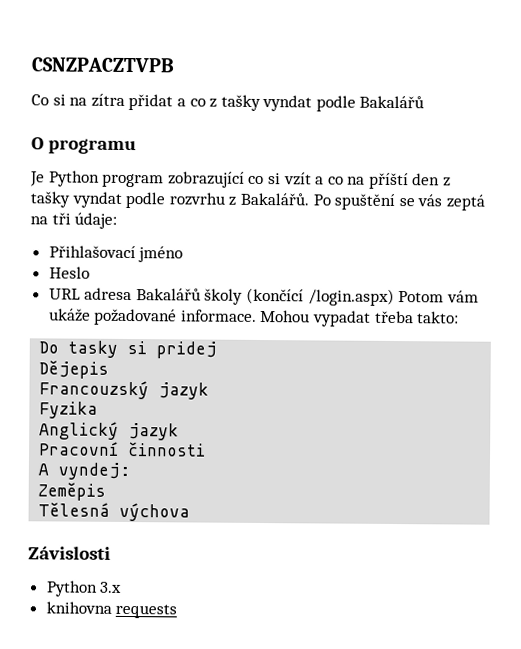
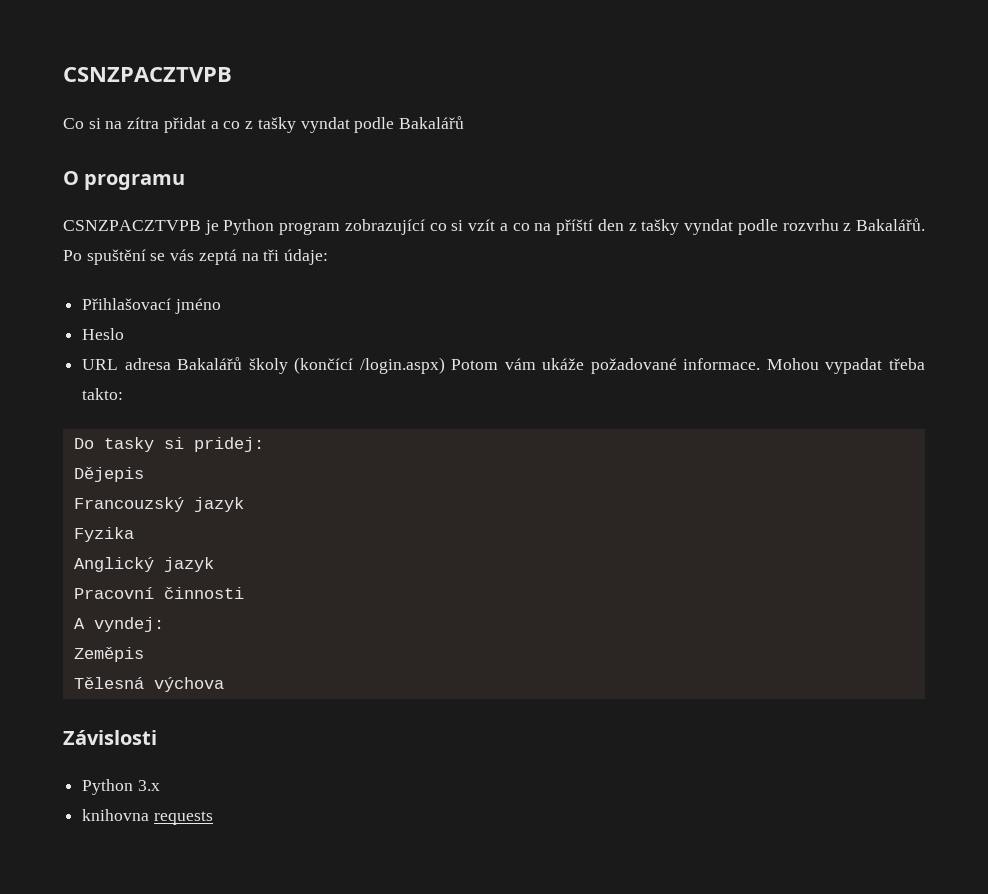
[30,171,45,187] Je -> [63,220,219,235] CSNZPACZTVPB je
[156,341,218,359] pridej -> [193,437,264,452] pridej:

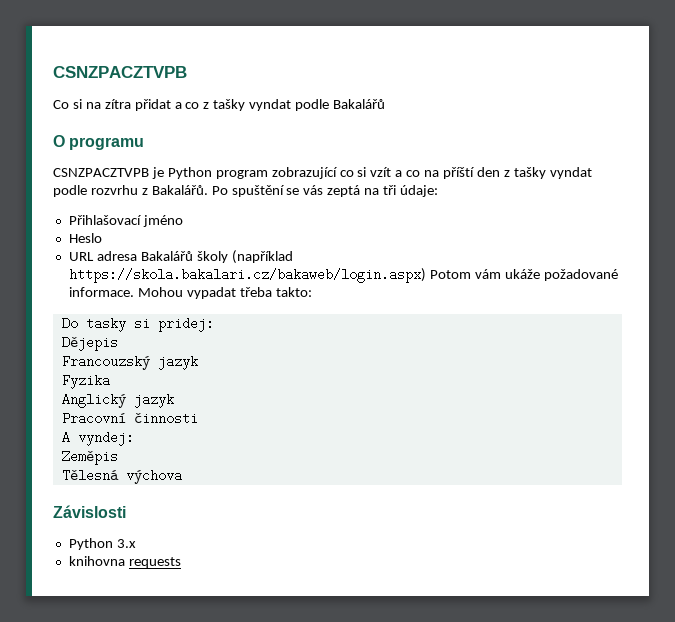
[294,357,445,374] (končící /login.aspx) -> [231,250,293,264] [68,268,426,283] (například https://skola.bakalari.cz/bakaweb/login.aspx)

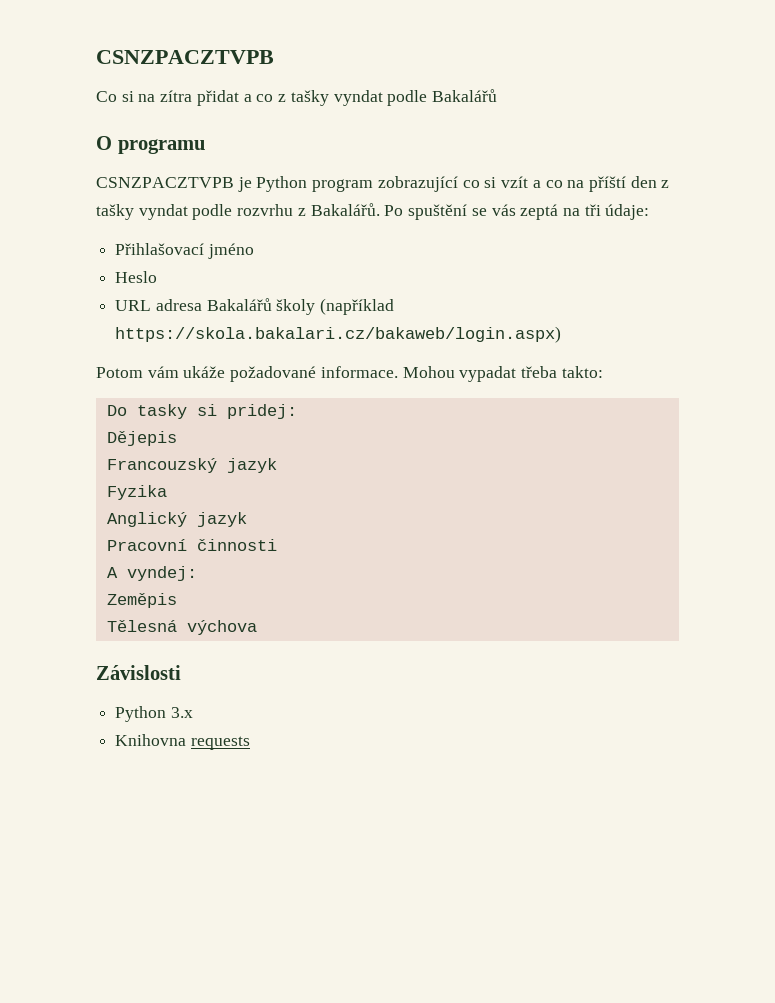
(426, 275) none -> (562, 334) //
[68,556,125,566] knihovna -> [115,734,187,746] Knihovna

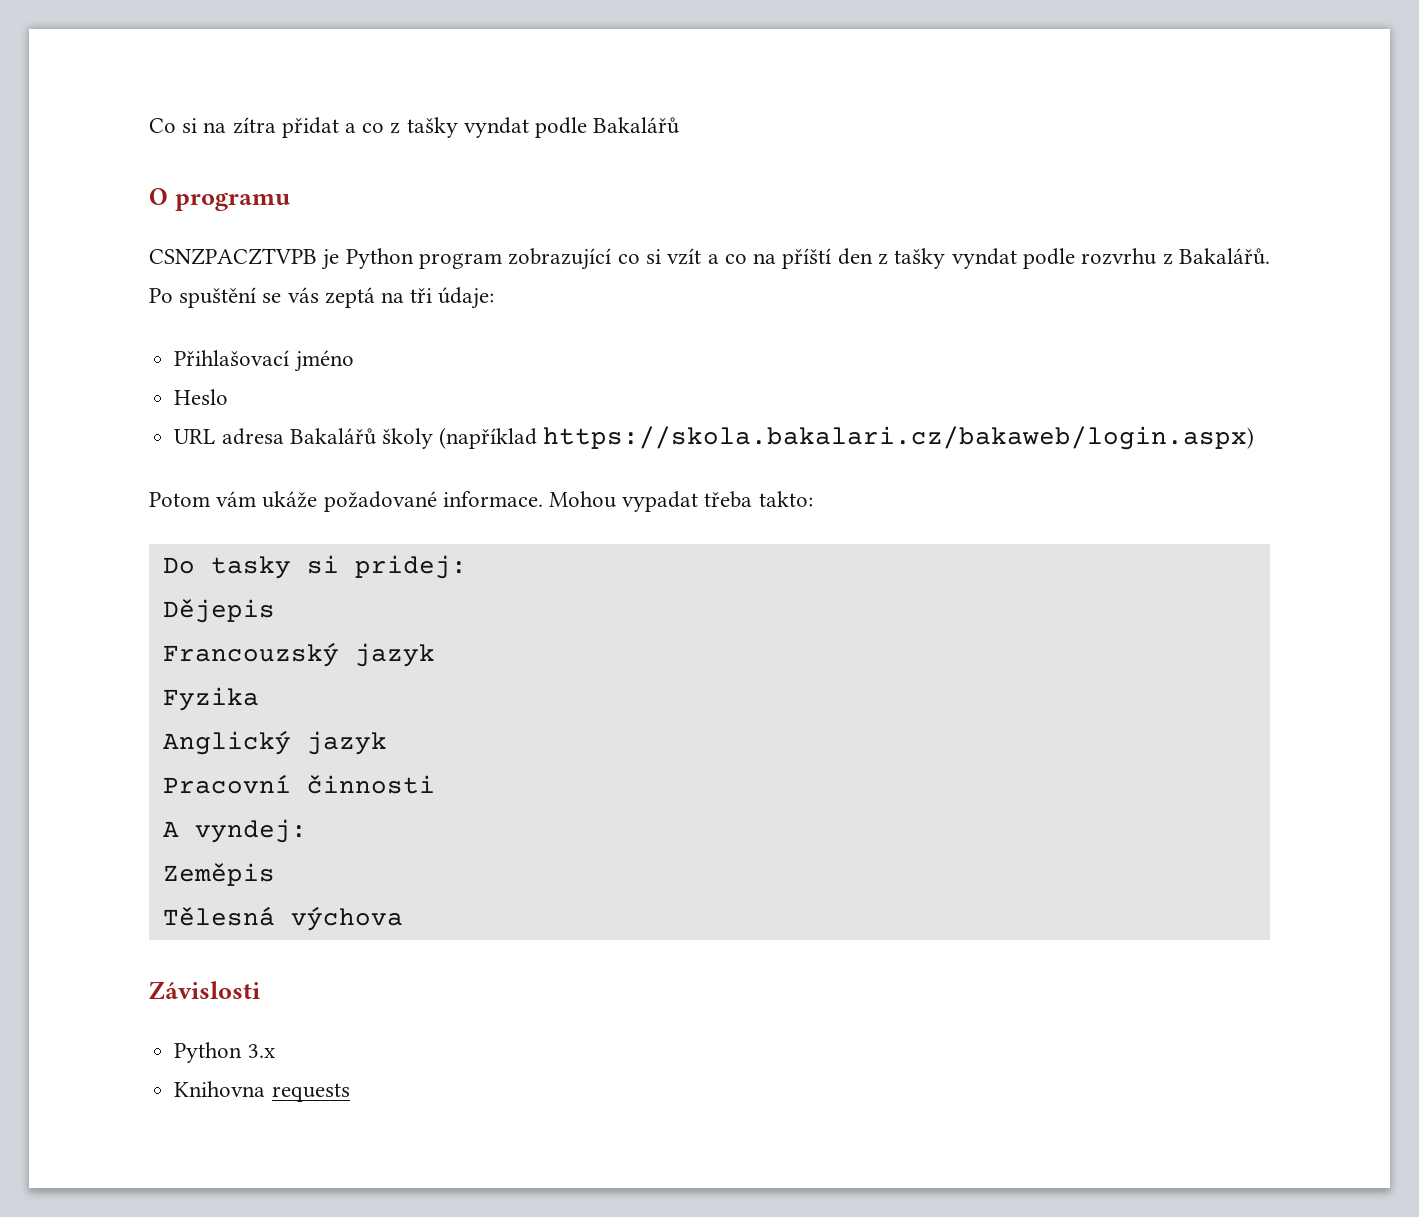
[96,50,274,64] CSNZPACZTVPB // -> (149, 125) none

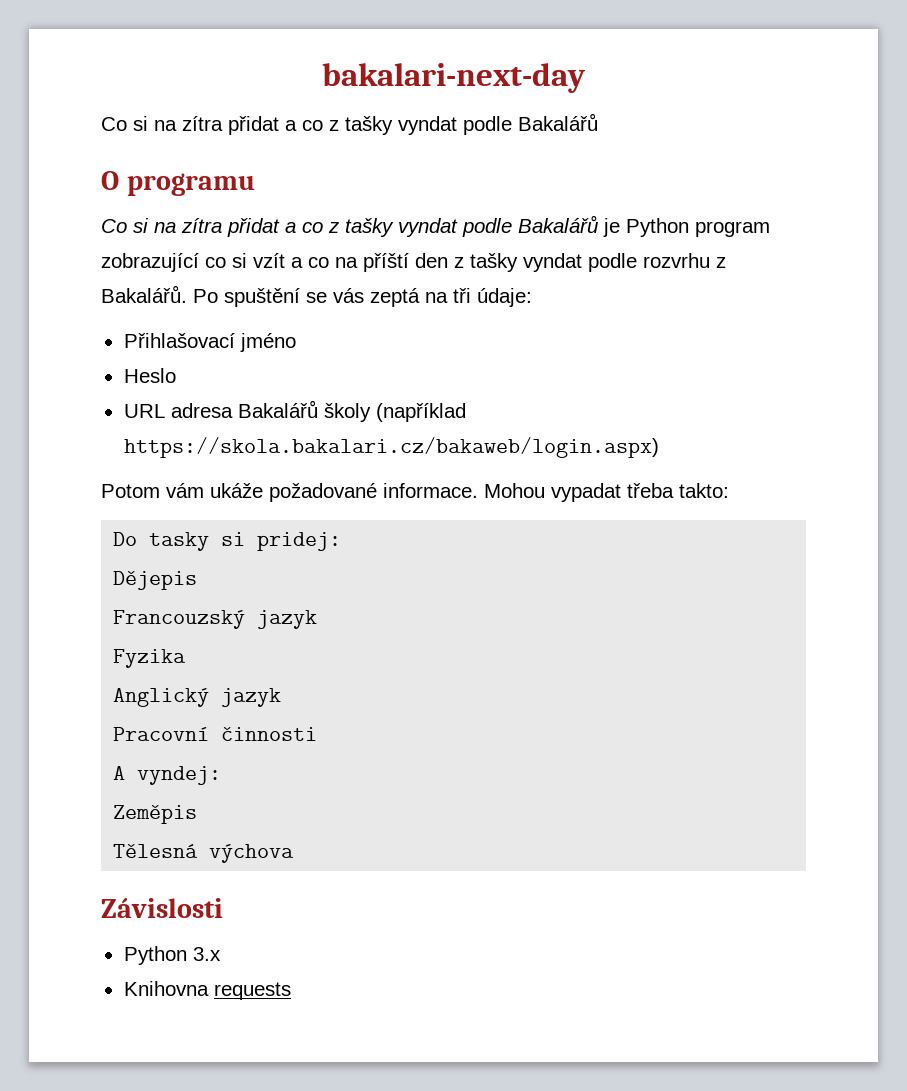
(149, 125) none -> [322,63,586,93] bakalari-next-day //
[149,248,317,265] CSNZPACZTVPB -> [101,215,598,237] Co si na zítra přidat a co z tašky vyndat podle Bakalářů

